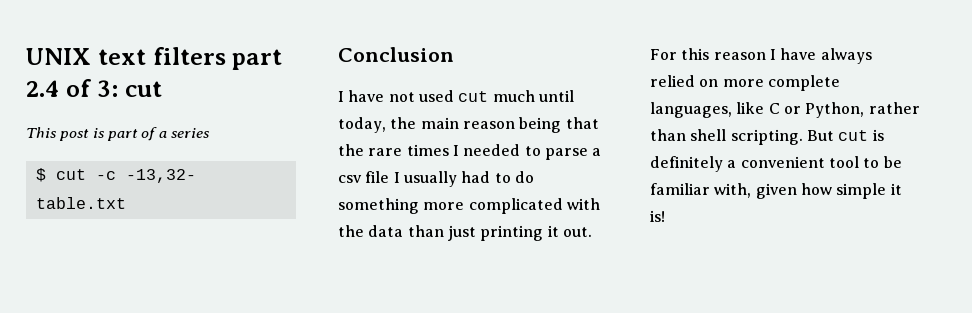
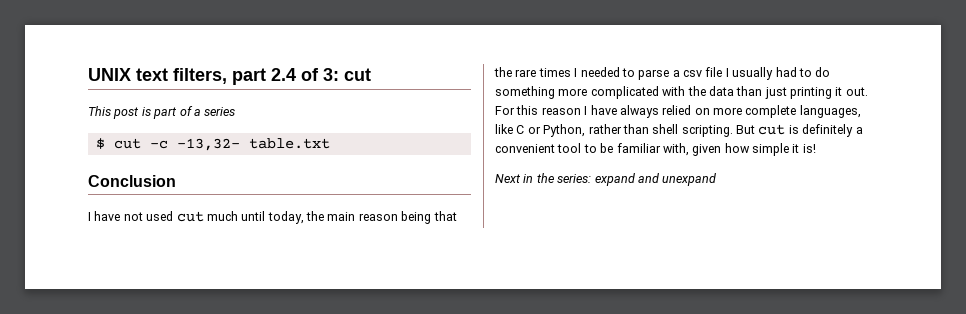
[152,47,226,65] filters -> [173,68,227,84] filters,
(665, 216) none -> [495,173,717,186] // Next in the series: expand and unexpand

